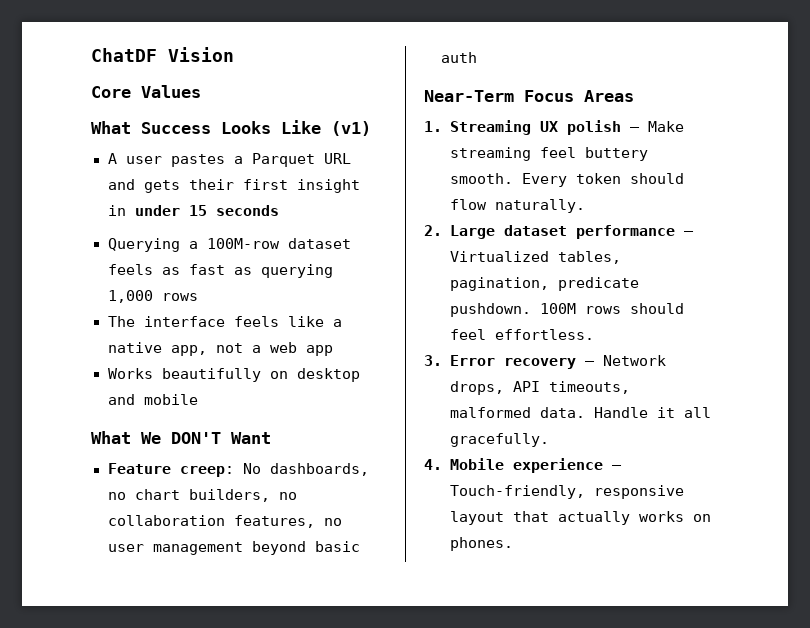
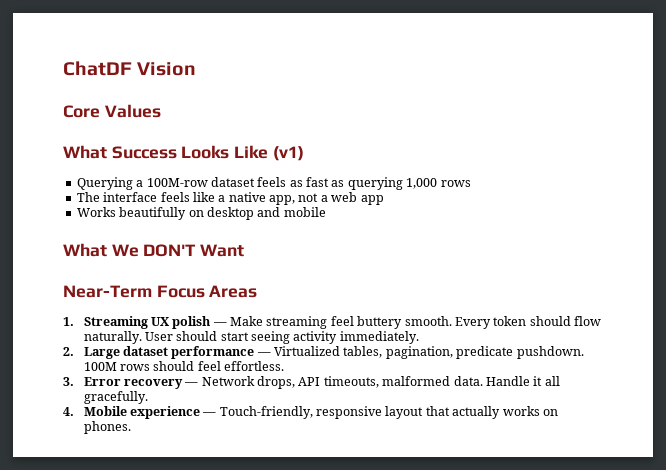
[107,153,351,167] [107,179,360,193] [107,205,279,216] // A user pastes a Parquet URL and gets their first insight in under 15 seconds -> (304, 153) none
[107,463,369,477] [107,489,297,502] [107,515,342,528] [107,541,360,555] [440,52,477,63] // Feature creep: No dashboards, no chart builders, no collaboration features, no user management beyond basic auth -> (245, 250) none
(585, 206) none -> [144,331,419,344] User should start seeing activity immediately.

